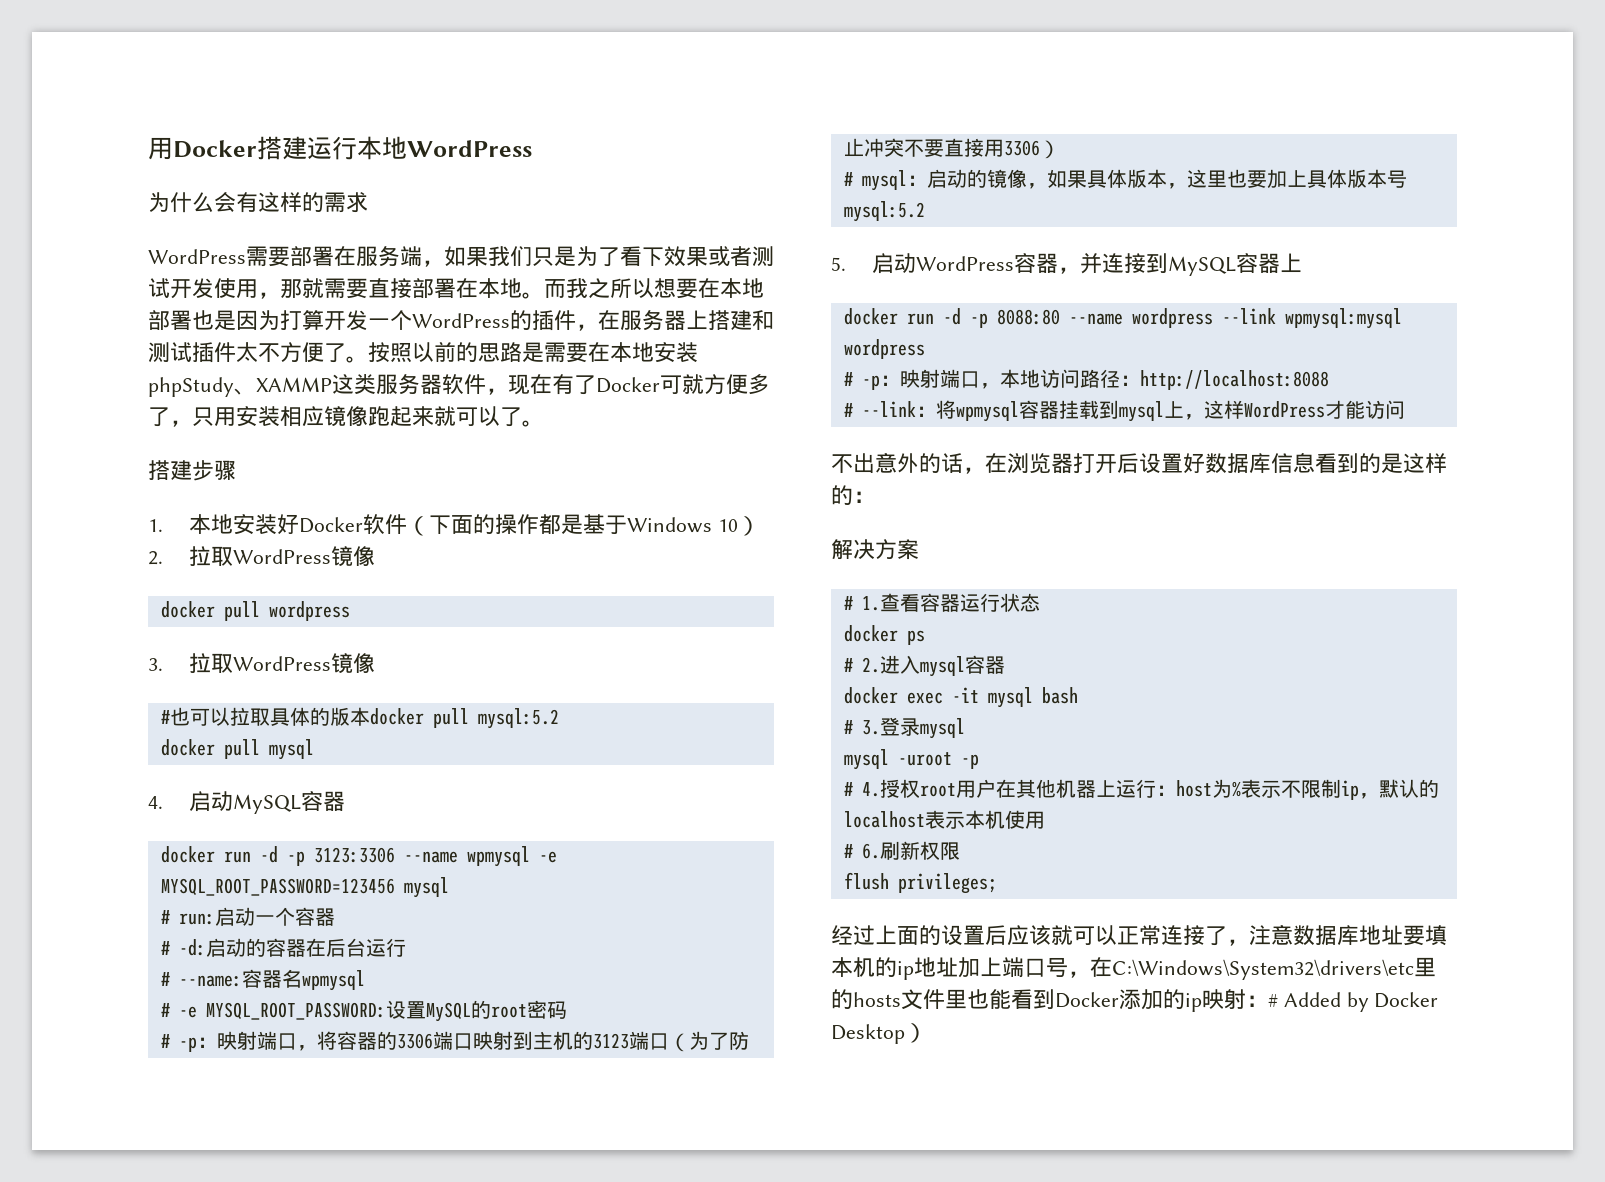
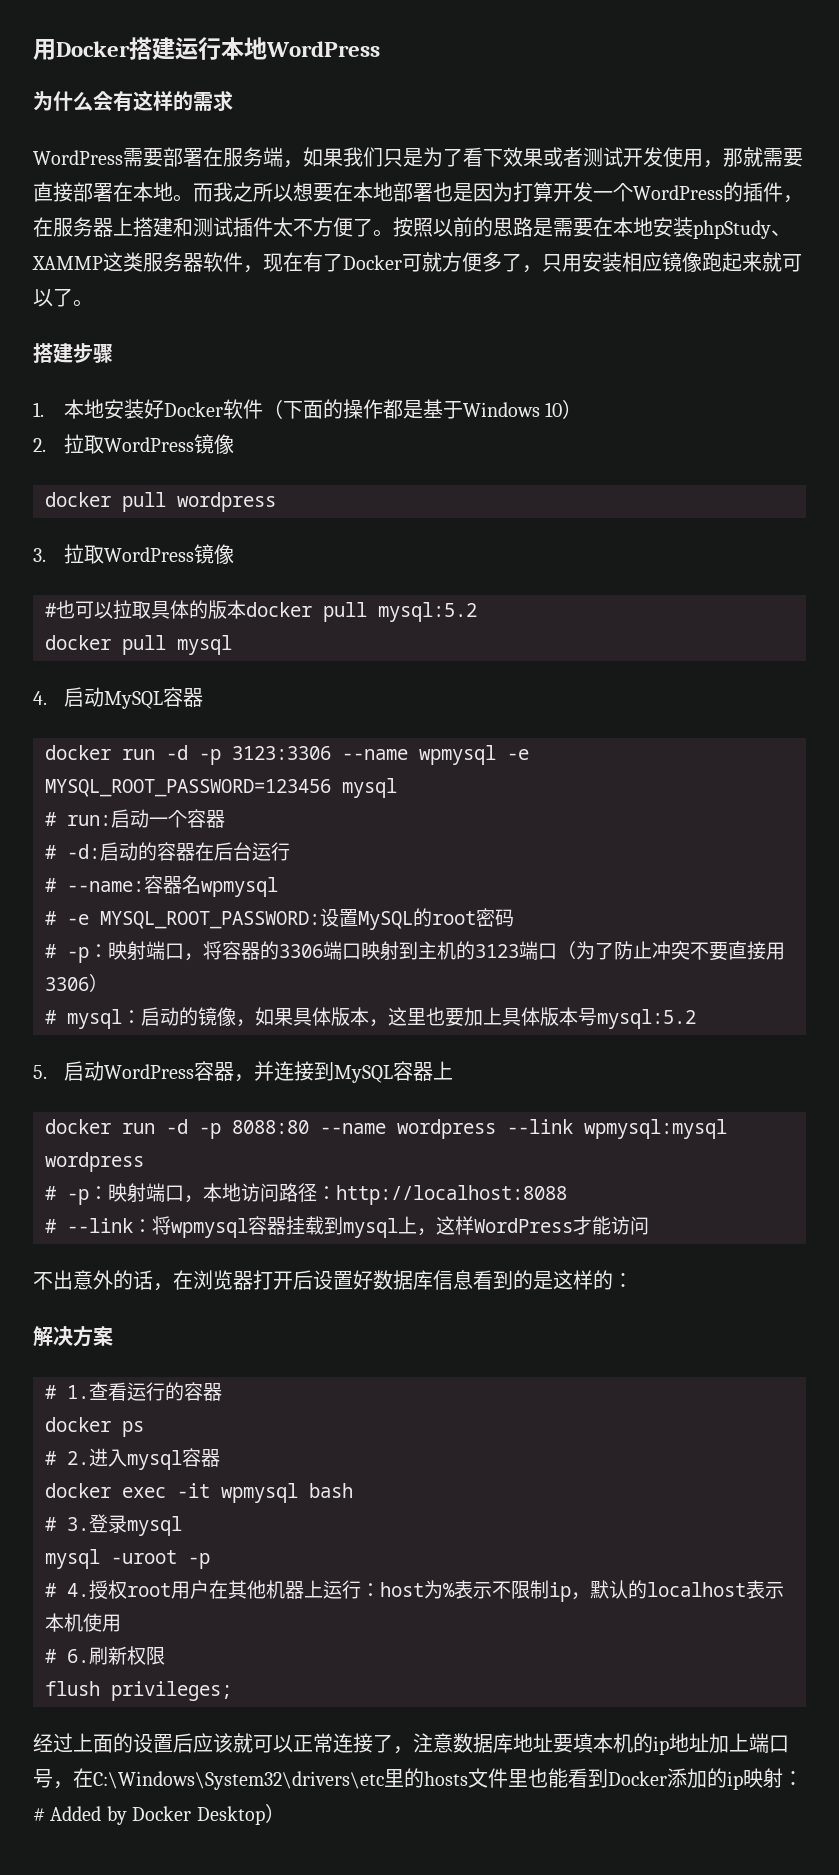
[919,593,1040,612] 容器运行状态 -> [127,1382,222,1401] 运行的容器
[987,687,1033,708] mysql -> [221,1483,298,1503] wpmysql

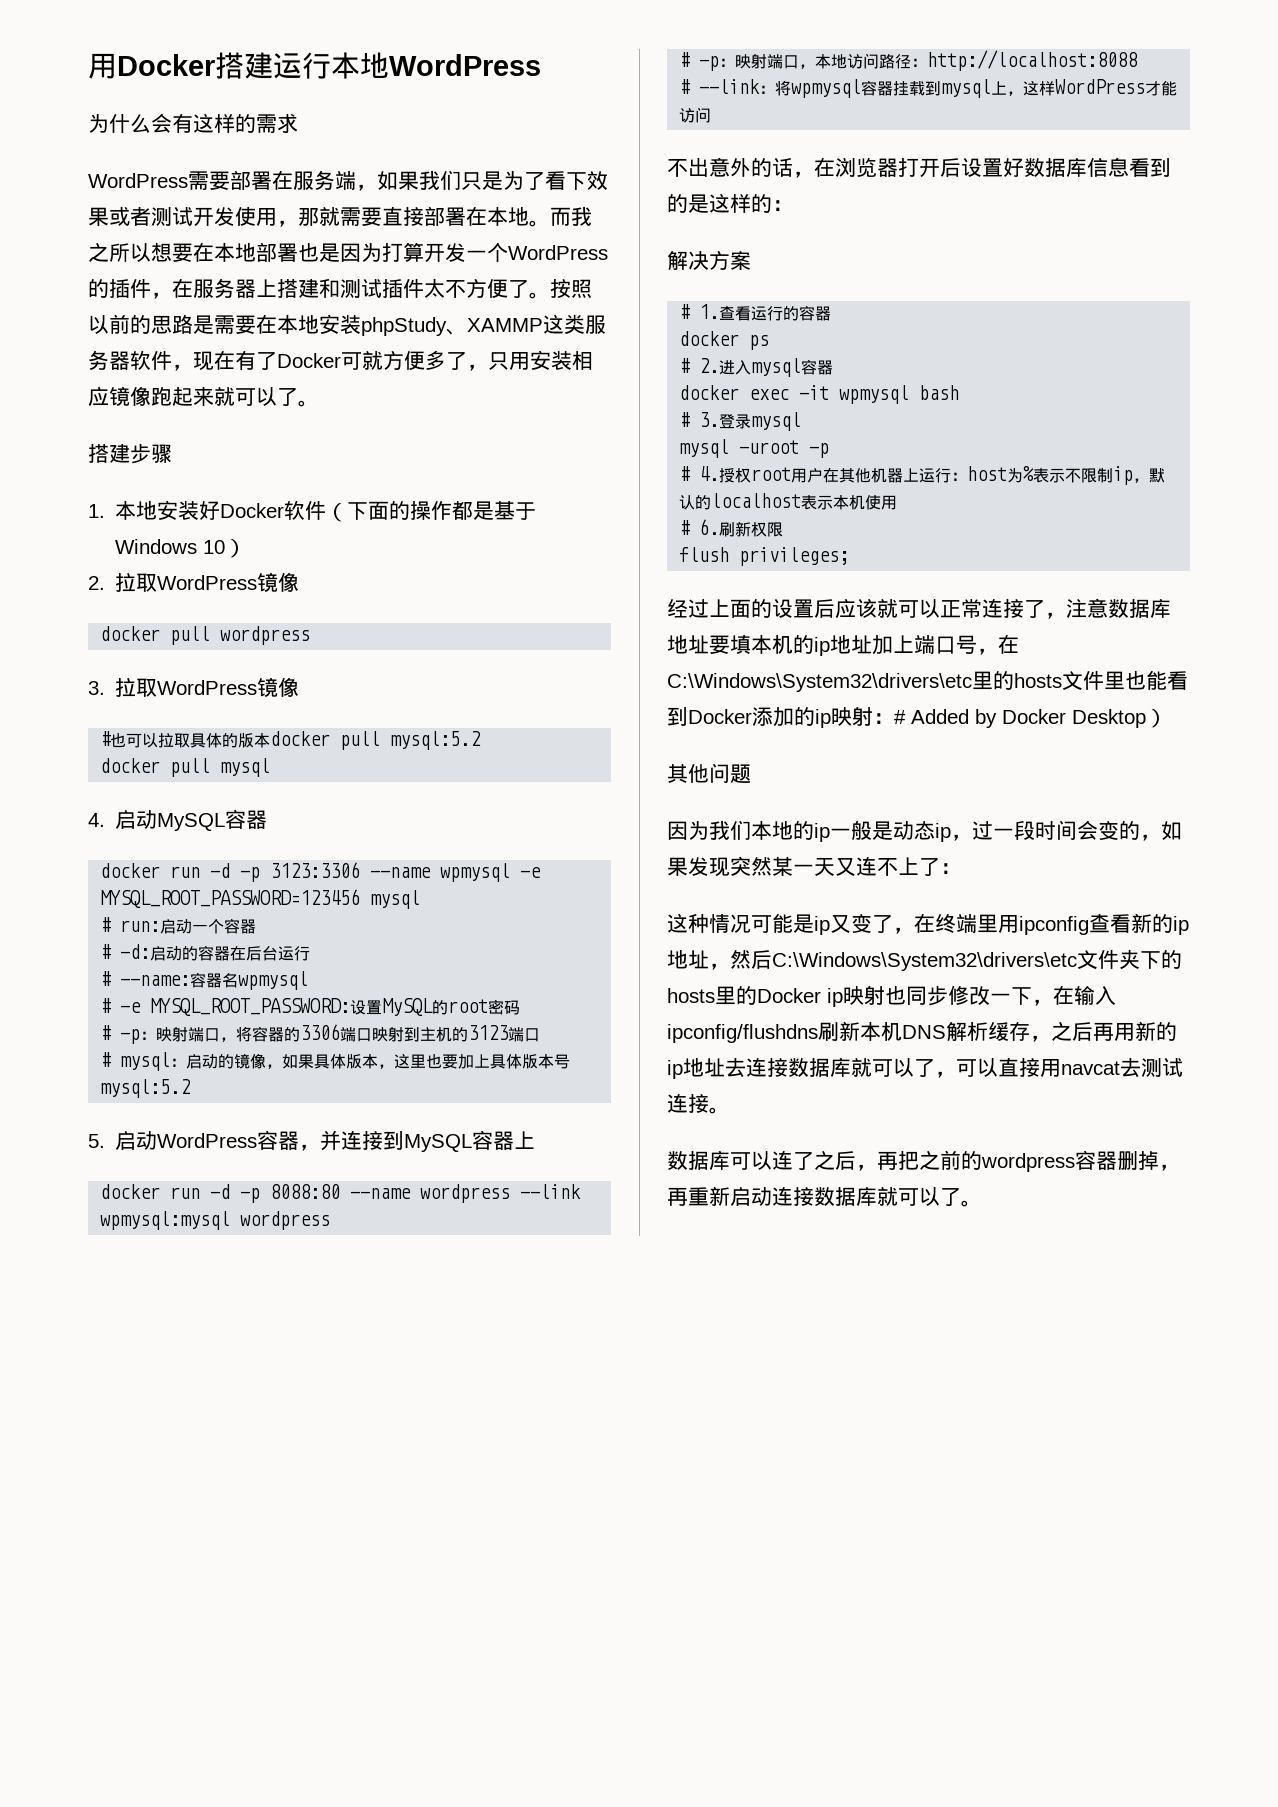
[557,941,785,961] [45,974,108,993] （为了防止冲突不要直接用3306） -> (541, 1035) none
(285, 1813) none -> [667,763,751,784] [667,820,1182,842] [667,856,961,877] [667,913,1189,935] [667,950,1182,971] [667,985,1116,1007] [667,1021,1177,1043] [667,1057,1183,1079] [667,1093,730,1114] [667,1150,1180,1172] [667,1186,982,1207] // 其他问题 // 因为我们本地的ip一般是动态ip，过一段时间会变的，如果发现突然某一天又连不上了： // 这种情况可能是ip又变了，在终端里用ipconfig查看新的ip地址，然后C:\Windows\System32\drivers\etc文件夹下的hosts里的Docker ip映射也同步修改一下，在输入ipconfig/flushdns刷新本机DNS解析缓存，之后再用新的ip地址去连接数据库就可以了，可以直接用navcat去测试连接。 // 数据库可以连了之后，再把之前的wordpress容器删掉，再重新启动连接数据库就可以了。

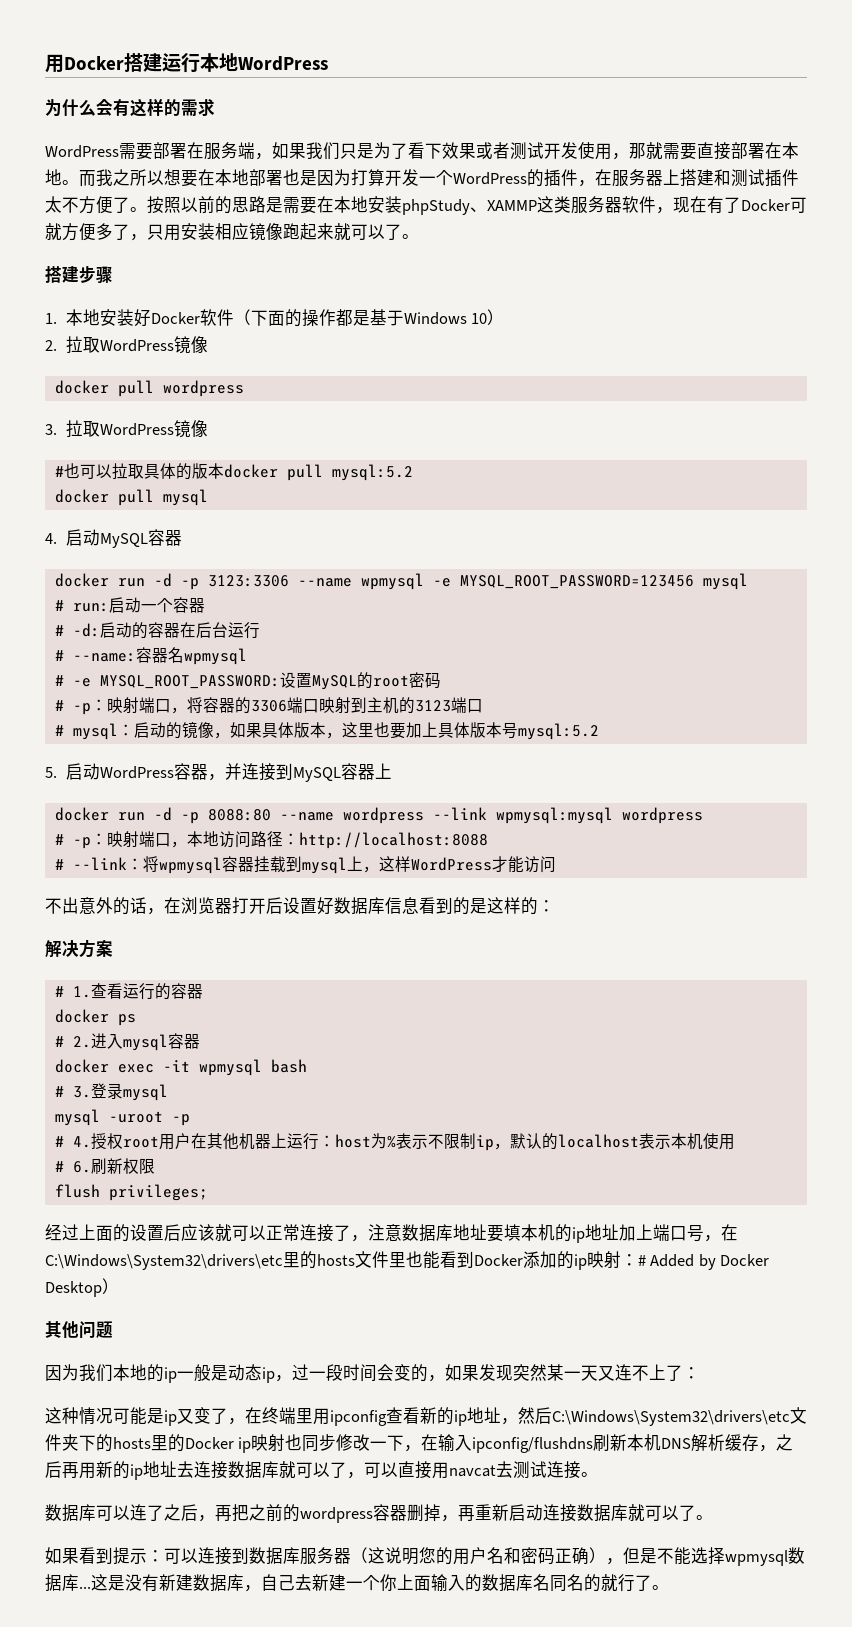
(982, 1203) none -> [45,1547,805,1566] [45,1574,669,1592] // 如果看到提示：可以连接到数据库服务器（这说明您的用户名和密码正确），但是不能选择wpmysql数据库...这是没有新建数据库，自己去新建一个你上面输入的数据库名同名的就行了。

